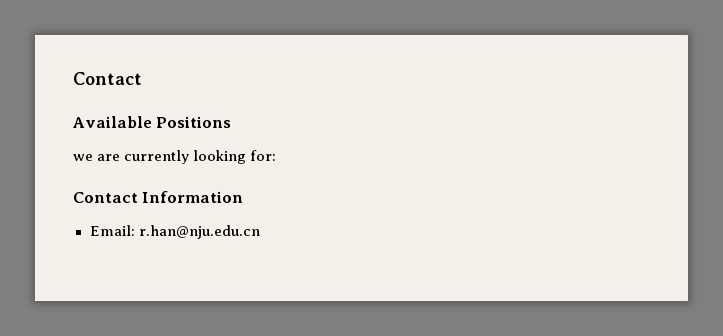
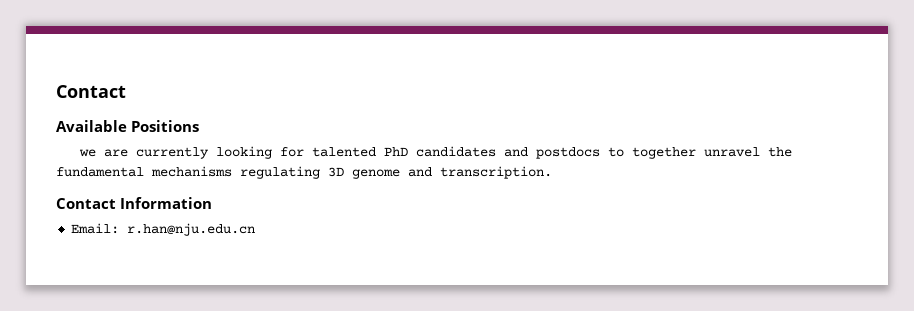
[250,150,277,161] for: -> [279,146,792,159] [56,166,552,179] for talented PhD candidates and postdocs to together unravel the fundamental mechanisms regulating 3D genome and transcription.

